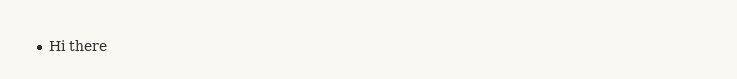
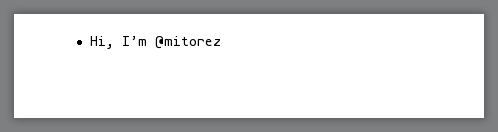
[48,40,107,51] Hi there -> [89,36,221,49] Hi, I’m @mitorez

